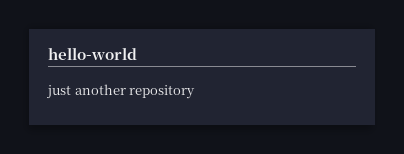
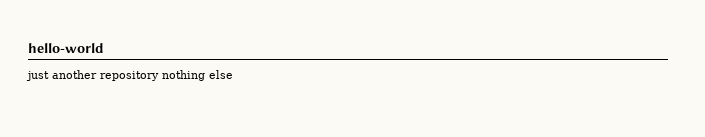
(196, 92) none -> [162,70,233,81] nothing else

